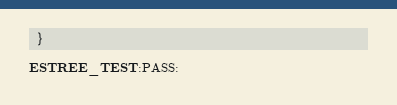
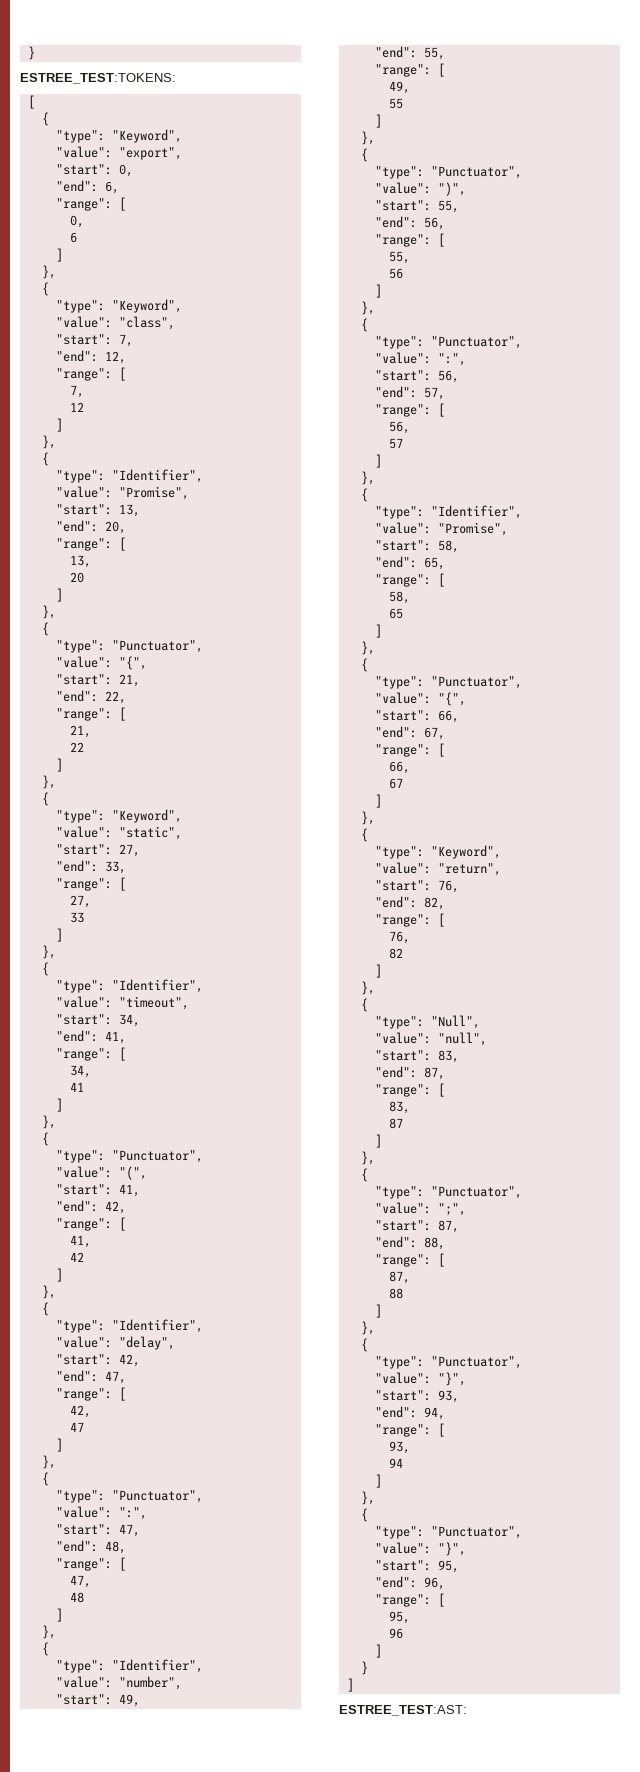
[36,32,43,46] [29,63,179,76] } // ESTREE_TEST:PASS: -> [27,46,35,60] [20,73,176,84] [27,95,35,109] [41,112,49,126] [55,129,182,143] [55,146,182,160] [55,164,133,177] [55,180,119,194] [55,197,126,211] [69,215,84,228] [69,232,77,243] [55,248,63,262] [41,265,56,279] [41,282,49,296] [55,299,182,313] [55,316,175,330] [55,334,133,347] [55,350,126,364] [55,367,126,381] [69,385,84,398] [69,402,84,412] [55,418,63,432] [41,435,56,449] [41,452,49,466] [55,469,203,483] [55,486,189,500] [55,504,140,517] [55,520,126,534] [55,537,126,551] [69,555,91,568] [69,572,84,583] [55,588,63,602] [41,605,56,619] [41,622,49,636] [55,640,203,653] [55,656,147,670] [55,674,140,687] [55,690,126,704] [55,707,126,721] [69,725,91,738] [69,742,84,752] [55,758,63,772] [41,775,56,789] [41,792,49,806] [55,809,182,823] [55,826,182,840] [55,844,140,857] [55,860,126,874] [55,877,126,891] [69,895,91,908] [69,912,84,923] [55,928,63,942] [41,945,56,959] [41,962,49,976] [55,979,203,993] [55,996,189,1010] [55,1014,140,1027] [55,1030,126,1044] [55,1047,126,1061] [69,1065,91,1078] [69,1082,84,1092] [55,1098,63,1112] [41,1115,56,1129] [41,1132,49,1146] [55,1150,203,1163] [55,1166,147,1180] [55,1184,140,1197] [55,1200,126,1214] [55,1217,126,1231] [69,1235,91,1248] [69,1252,84,1262] [55,1268,63,1282] [41,1285,56,1299] [41,1302,49,1316] [55,1319,203,1333] [55,1336,175,1350] [55,1354,140,1367] [55,1370,126,1384] [55,1387,126,1401] [69,1405,91,1418] [69,1422,84,1432] [55,1438,63,1452] [41,1455,56,1469] [41,1472,49,1486] [55,1490,203,1503] [55,1506,147,1520] [55,1524,140,1537] [55,1540,126,1554] [55,1557,126,1571] [69,1575,91,1588] [69,1592,84,1603] [55,1608,63,1622] [41,1625,56,1639] [41,1642,49,1656] [55,1659,203,1673] [55,1676,182,1690] [55,1694,140,1707] [374,46,445,60] [374,63,445,77] [388,81,410,94] [388,98,403,109] [374,114,382,128] [360,131,375,145] [360,148,368,162] [374,166,522,179] [374,182,466,196] [374,200,459,213] [374,216,445,230] [374,233,445,247] [388,251,410,264] [388,268,403,279] [374,284,382,298] [360,301,375,315] [360,318,368,332] [374,336,522,349] [374,352,466,366] [374,370,459,383] [374,386,445,400] [374,403,445,417] [388,421,410,434] [388,438,403,449] [374,454,382,468] [360,471,375,485] [360,488,368,502] [374,505,522,519] [374,522,508,536] [374,540,459,553] [374,556,445,570] [374,573,445,587] [388,591,410,604] [388,608,403,619] [374,624,382,638] [360,641,375,655] [360,658,368,672] [374,676,522,689] [374,692,466,706] [374,710,459,723] [374,726,445,740] [374,743,445,757] [388,761,410,774] [388,778,403,789] [374,794,382,808] [360,811,375,825] [360,828,368,842] [374,845,501,859] [374,862,501,876] [374,880,459,893] [374,896,445,910] [374,913,445,927] [388,931,410,944] [388,948,403,959] [374,964,382,978] [360,981,375,995] [360,998,368,1012] [374,1015,480,1029] [374,1032,487,1046] [374,1050,459,1063] [374,1066,445,1080] [374,1083,445,1097] [388,1101,410,1114] [388,1118,403,1129] [374,1134,382,1148] [360,1151,375,1165] [360,1168,368,1182] [374,1186,522,1199] [374,1202,466,1216] [374,1220,459,1233] [374,1236,445,1250] [374,1253,445,1267] [388,1271,410,1284] [388,1288,403,1299] [374,1304,382,1318] [360,1321,375,1335] [360,1338,368,1352] [374,1356,522,1369] [374,1372,466,1386] [374,1390,459,1403] [374,1406,445,1420] [374,1423,445,1437] [388,1441,410,1454] [388,1458,403,1468] [374,1474,382,1488] [360,1491,375,1505] [360,1508,368,1522] [374,1526,522,1539] [374,1542,466,1556] [374,1560,459,1573] [374,1576,445,1590] [374,1593,445,1607] [388,1611,410,1624] [388,1628,403,1639] [374,1644,382,1658] [360,1661,368,1675] [346,1678,354,1692] [339,1705,467,1716] } // ESTREE_TEST:TOKENS: // [ // { // "type": "Keyword", // "value": "export", // "start": 0, // "end": 6, // "range": [ // 0, // 6 // ] // }, // { // "type": "Keyword", // "value": "class", // "start": 7, // "end": 12, // "range": [ // 7, // 12 // ] // }, // { // "type": "Identifier", // "value": "Promise", // "start": 13, // "end": 20, // "range": [ // 13, // 20 // ] // }, // { // "type": "Punctuator", // "value": "{", // "start": 21, // "end": 22, // "range": [ // 21, // 22 // ] // }, // { // "type": "Keyword", // "value": "static", // "start": 27, // "end": 33, // "range": [ // 27, // 33 // ] // }, // { // "type": "Identifier", // "value": "timeout", // "start": 34, // "end": 41, // "range": [ // 34, // 41 // ] // }, // { // "type": "Punctuator", // "value": "(", // "start": 41, // "end": 42, // "range": [ // 41, // 42 // ] // }, // { // "type": "Identifier", // "value": "delay", // "start": 42, // "end": 47, // "range": [ // 42, // 47 // ] // }, // { // "type": "Punctuator", // "value": ":", // "start": 47, // "end": 48, // "range": [ // 47, // 48 // ] // }, // { // "type": "Identifier", // "value": "number", // "start": 49, // "end": 55, // "range": [ // 49, // 55 // ] // }, // { // "type": "Punctuator", // "value": ")", // "start": 55, // "end": 56, // "range": [ // 55, // 56 // ] // }, // { // "type": "Punctuator", // "value": ":", // "start": 56, // "end": 57, // "range": [ // 56, // 57 // ] // }, // { // "type": "Identifier", // "value": "Promise", // "start": 58, // "end": 65, // "range": [ // 58, // 65 // ] // }, // { // "type": "Punctuator", // "value": "{", // "start": 66, // "end": 67, // "range": [ // 66, // 67 // ] // }, // { // "type": "Keyword", // "value": "return", // "start": 76, // "end": 82, // "range": [ // 76, // 82 // ] // }, // { // "type": "Null", // "value": "null", // "start": 83, // "end": 87, // "range": [ // 83, // 87 // ] // }, // { // "type": "Punctuator", // "value": ";", // "start": 87, // "end": 88, // "range": [ // 87, // 88 // ] // }, // { // "type": "Punctuator", // "value": "}", // "start": 93, // "end": 94, // "range": [ // 93, // 94 // ] // }, // { // "type": "Punctuator", // "value": "}", // "start": 95, // "end": 96, // "range": [ // 95, // 96 // ] // } // ] // ESTREE_TEST:AST:

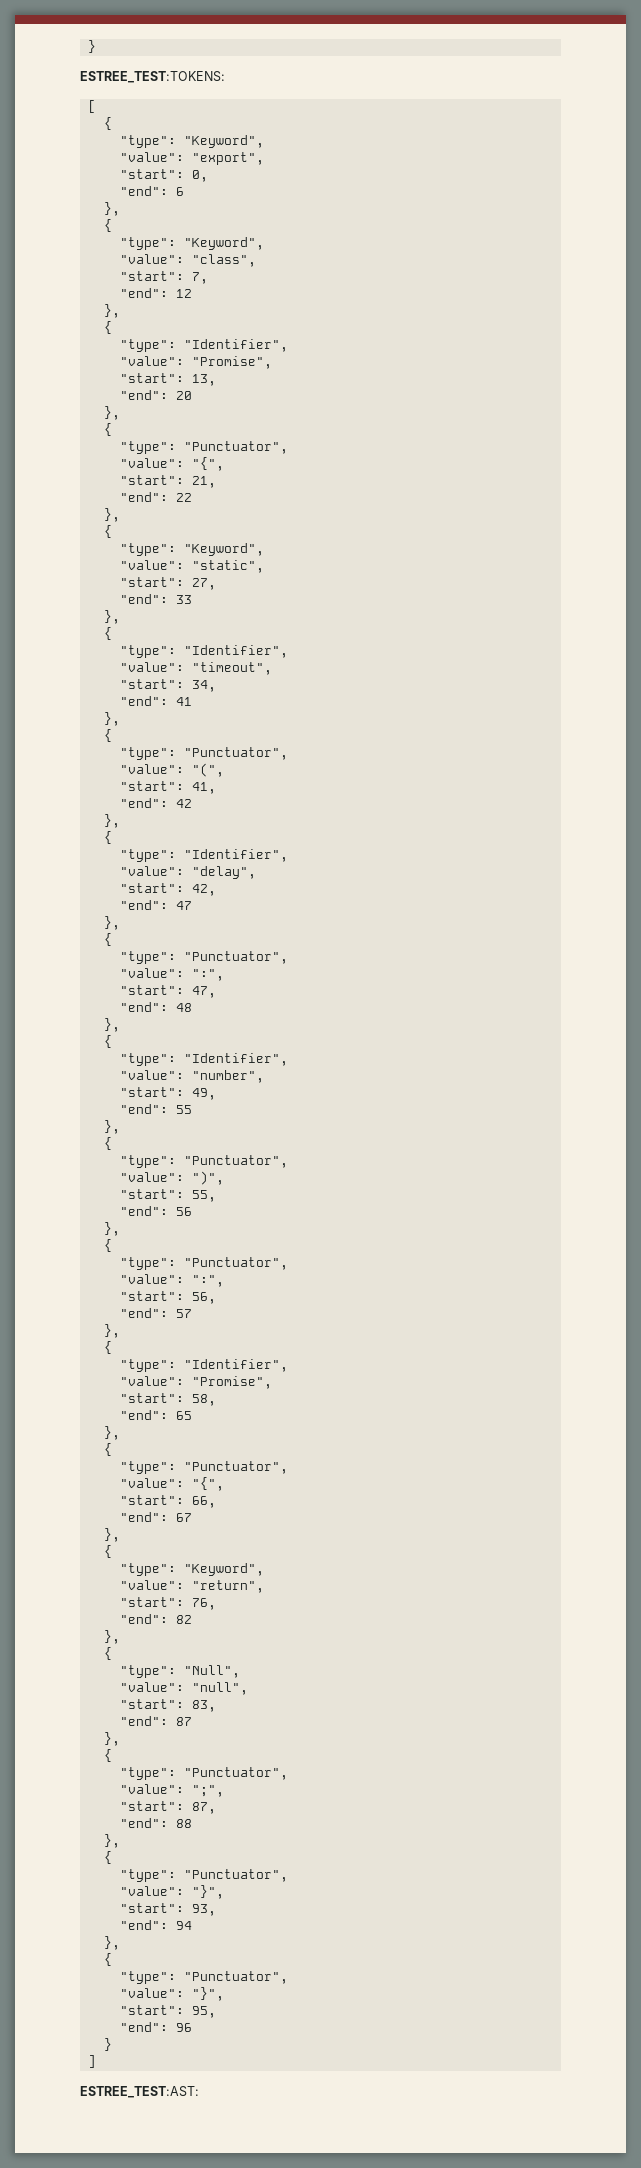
[104,181,119,194] [55,197,126,211] [69,215,84,228] 6, // "range": [ // 0, // -> (168, 191) none
[55,248,63,262] // ] -> (184, 191) none
[104,351,126,364] [55,367,126,381] [69,385,84,398] 12, // "range": [ // 7, // -> (168, 293) none
[55,418,63,432] // ] -> (192, 293) none
[104,521,126,534] [55,537,126,551] [69,555,91,568] 20, // "range": [ // 13, // -> (168, 395) none
[55,588,63,602] // ] -> (192, 395) none
[104,691,126,704] [55,707,126,721] [69,725,91,738] 22, // "range": [ // 21, // -> (168, 497) none
[55,758,63,772] // ] -> (192, 497) none
[104,861,126,874] [55,877,126,891] [69,895,91,908] 33, // "range": [ // 27, // -> (168, 599) none
[55,928,63,942] // ] -> (192, 599) none
[104,1031,126,1044] [55,1047,126,1061] [69,1065,91,1078] 41, // "range": [ // 34, // -> (168, 701) none
[55,1098,63,1112] // ] -> (192, 701) none
[104,1201,126,1214] [55,1217,126,1231] [69,1235,91,1248] 42, // "range": [ // 41, // -> (168, 803) none
[55,1268,63,1282] // ] -> (192, 803) none
[104,1371,126,1384] [55,1387,126,1401] [69,1405,91,1418] 47, // "range": [ // 42, // -> (168, 905) none
[55,1438,63,1452] // ] -> (192, 905) none
[104,1541,126,1554] [55,1557,126,1571] [69,1575,91,1588] 48, // "range": [ // 47, // -> (168, 1007) none
[55,1608,63,1622] // ] -> (192, 1007) none
[423,47,445,60] [374,63,445,77] [388,81,410,94] 55, // "range": [ // 49, // -> (168, 1109) none
[374,114,382,128] // ] -> (192, 1109) none
[423,217,445,230] [374,233,445,247] [388,251,410,264] 56, // "range": [ // 55, // -> (168, 1211) none
[374,284,382,298] // ] -> (192, 1211) none
[423,387,445,400] [374,403,445,417] [388,421,410,434] 57, // "range": [ // 56, // -> (168, 1313) none
[374,454,382,468] // ] -> (192, 1313) none
[423,557,445,570] [374,573,445,587] [388,591,410,604] 65, // "range": [ // 58, // -> (168, 1415) none
[374,624,382,638] // ] -> (192, 1415) none
[423,727,445,740] [374,743,445,757] [388,761,410,774] 67, // "range": [ // 66, // -> (168, 1517) none
[374,794,382,808] // ] -> (192, 1517) none
[423,897,445,910] [374,913,445,927] [388,931,410,944] 82, // "range": [ // 76, // -> (168, 1619) none
[374,964,382,978] // ] -> (192, 1619) none
[423,1067,445,1080] [374,1083,445,1097] [388,1101,410,1114] 87, // "range": [ // 83, // -> (168, 1721) none
[374,1134,382,1148] // ] -> (192, 1721) none
[423,1237,445,1250] [374,1253,445,1267] [388,1271,410,1284] 88, // "range": [ // 87, // -> (168, 1823) none
[374,1304,382,1318] // ] -> (192, 1823) none
[423,1407,445,1420] [374,1423,445,1437] [388,1441,410,1454] 94, // "range": [ // 93, // -> (168, 1925) none
[374,1474,382,1488] // ] -> (192, 1925) none
[423,1577,445,1590] [374,1593,445,1607] [388,1611,410,1624] 96, // "range": [ // 95, // -> (168, 2027) none
[374,1644,382,1658] // ] -> (192, 2027) none

